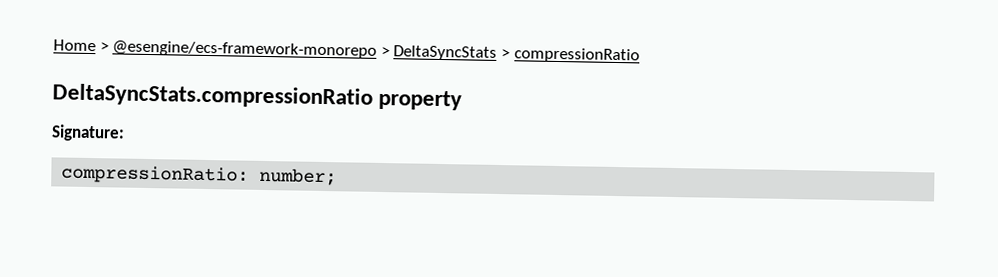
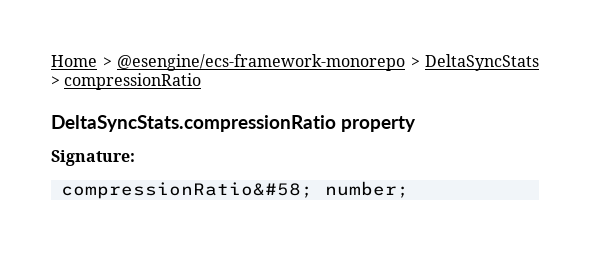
[61,164,250,185] compressionRatio: -> [60,182,313,199] compressionRatio&#58;

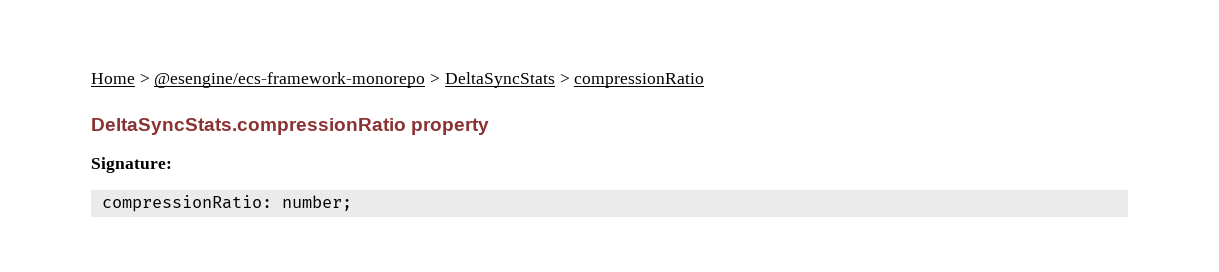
[60,182,313,199] compressionRatio&#58; -> [101,195,272,212] compressionRatio:

